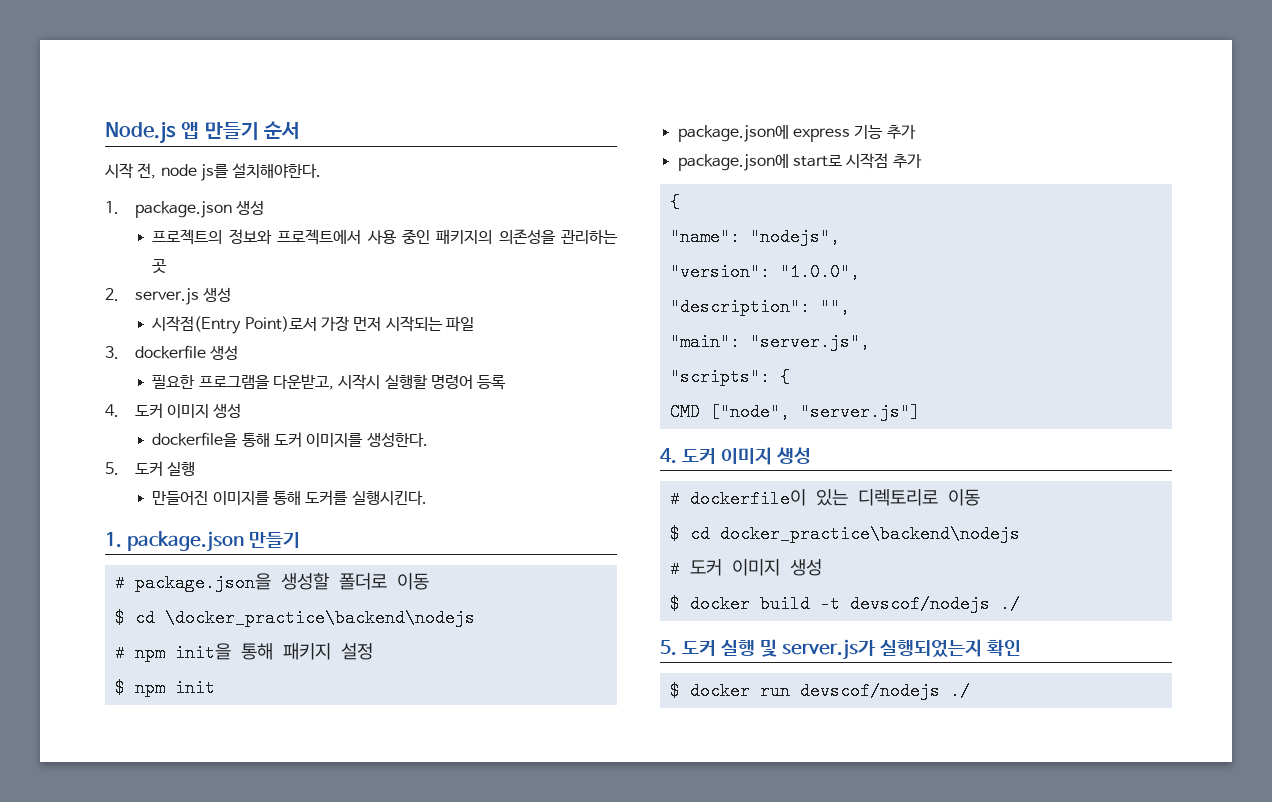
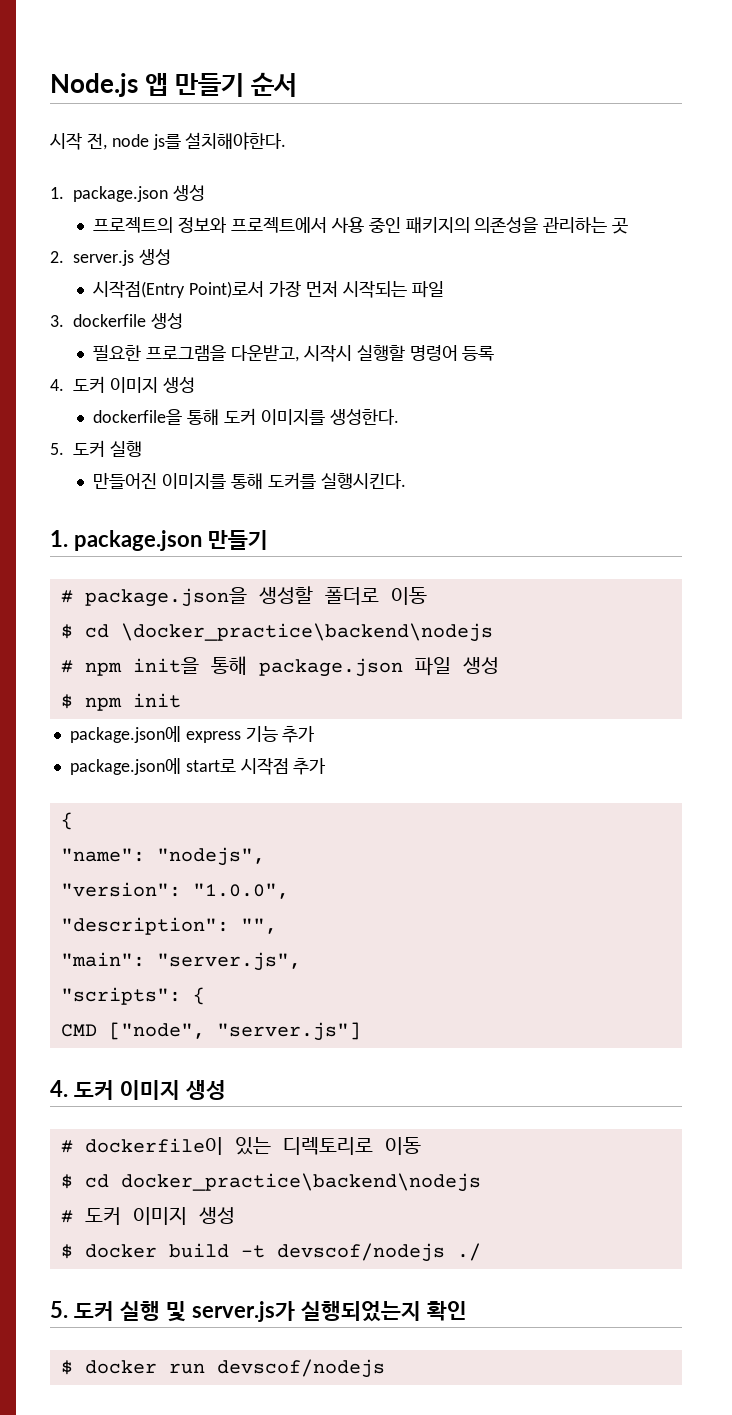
[282,643,373,660] 패키지 설정 -> [258,657,499,677] package.json 파일 생성
[949,682,970,700] ./ -> (385, 1368) none

